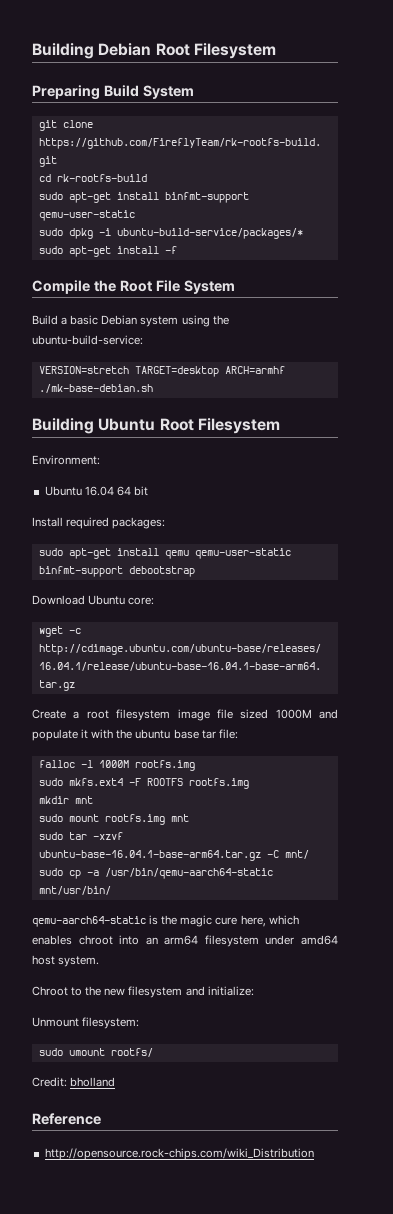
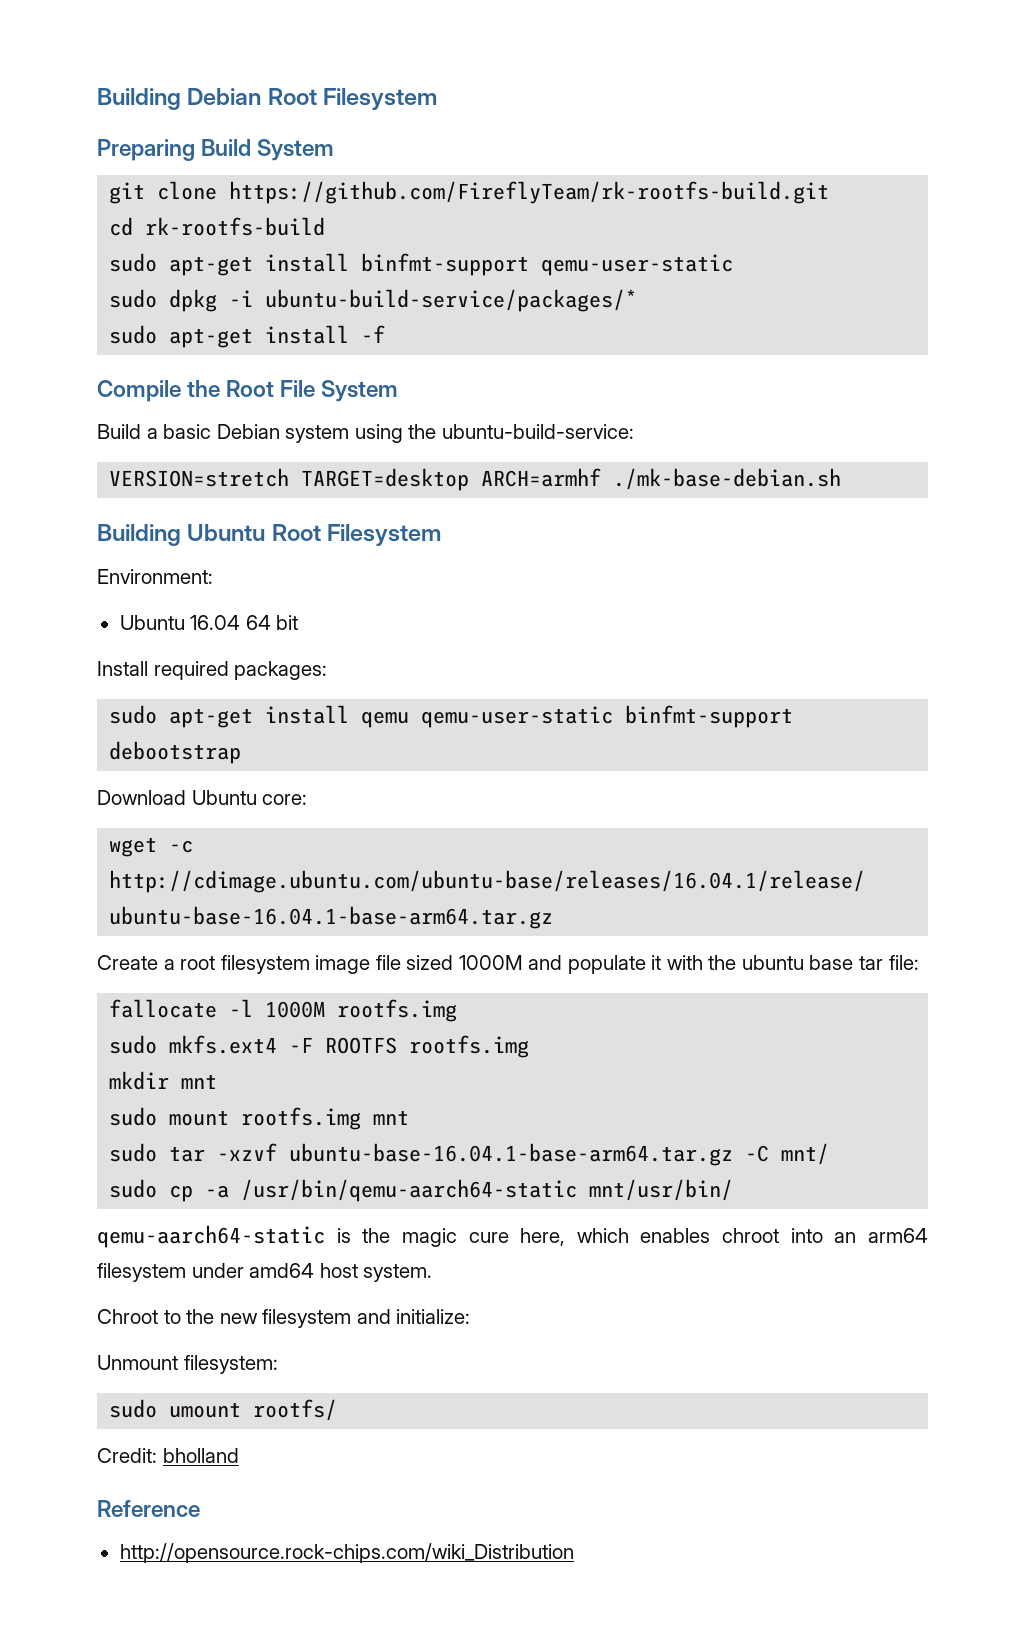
[38,760,75,768] falloc -> [109,999,218,1018] fallocate

